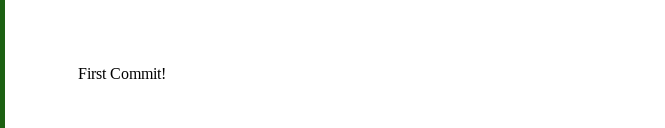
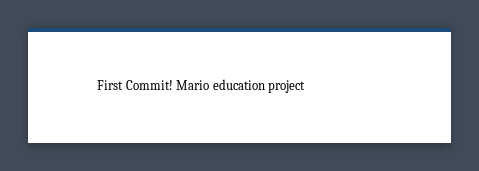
(167, 73) none -> [176,79,306,93] Mario education project

